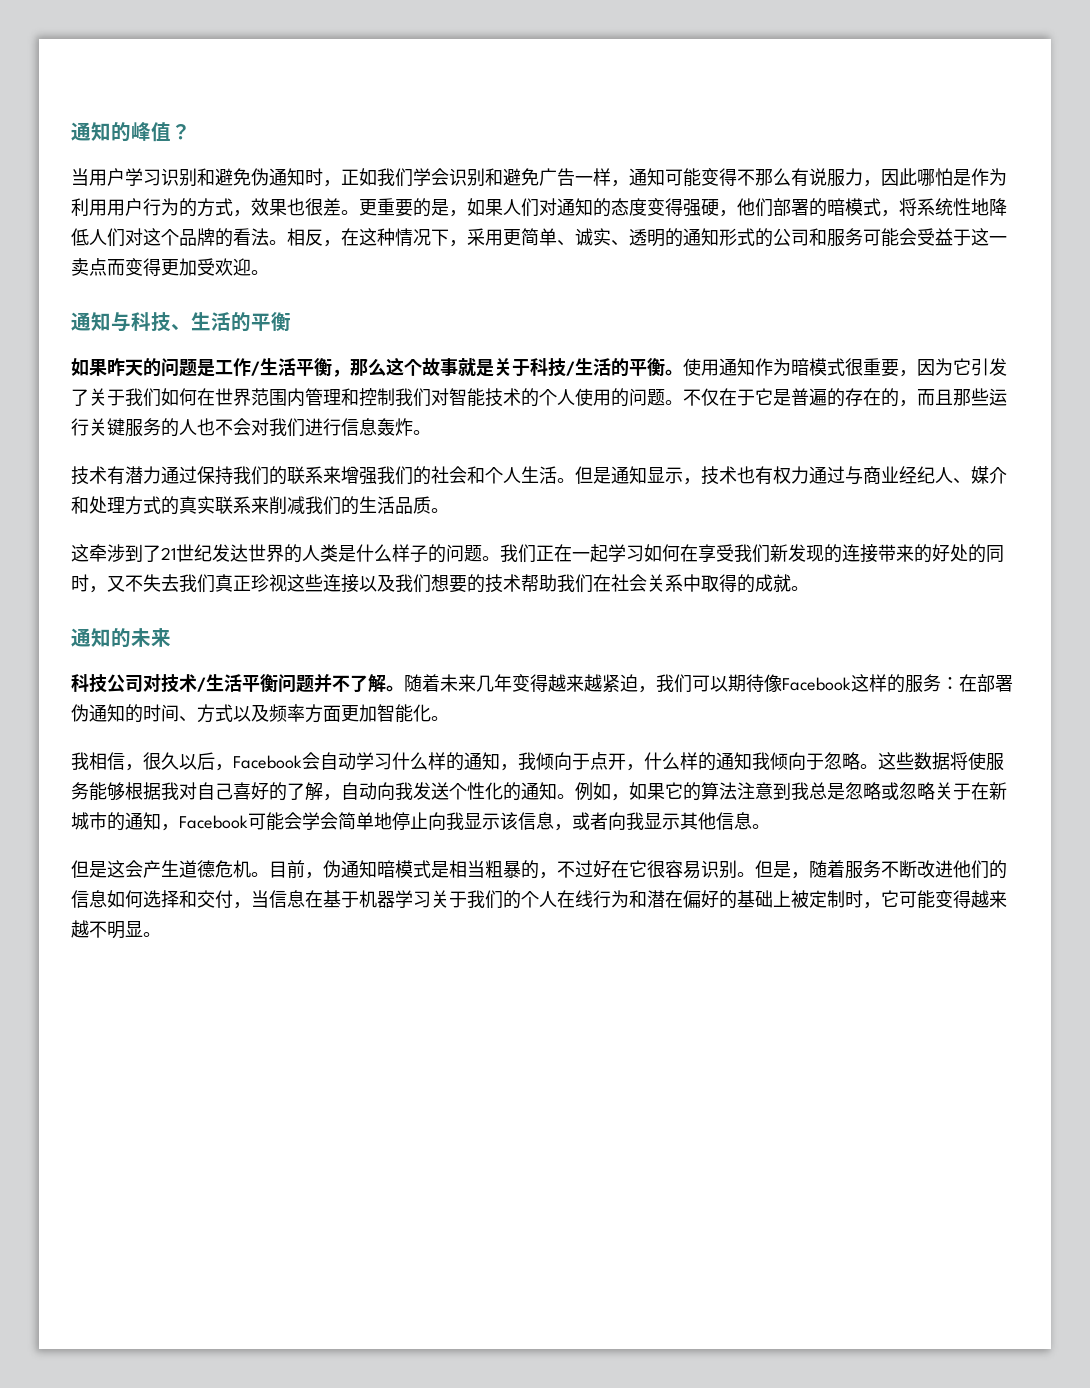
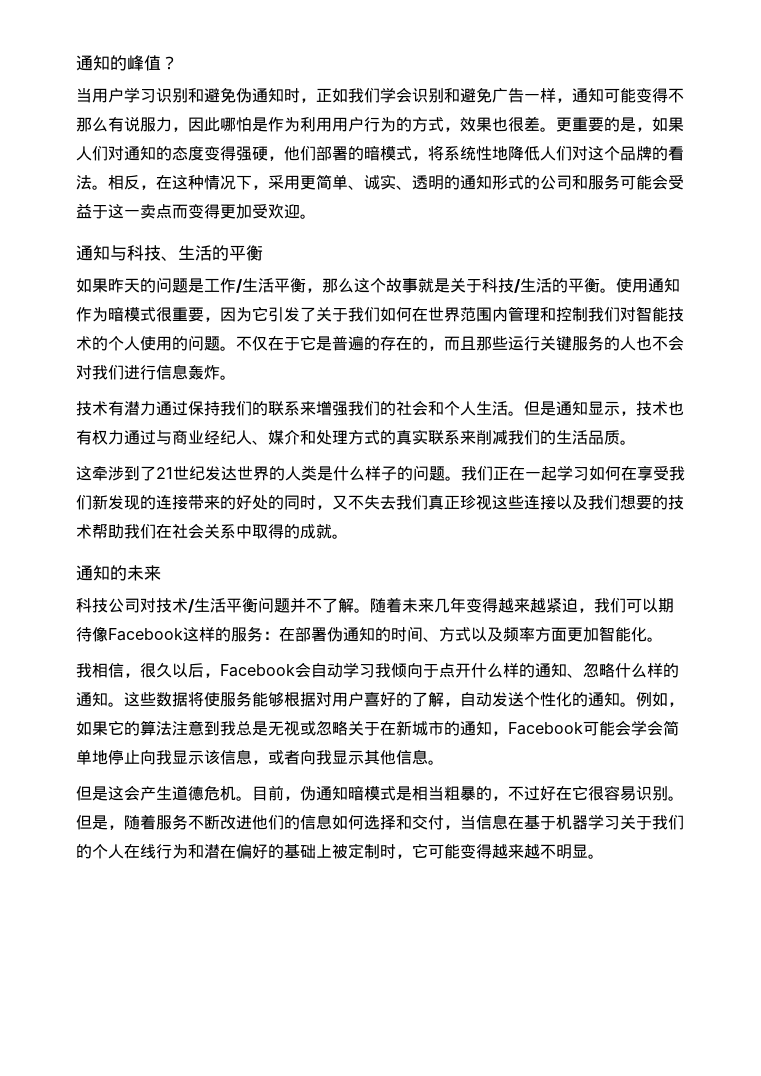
[392,752,860,771] 什么样的通知，我倾向于点开，什么样的通知我倾向于忽略 -> [375,662,679,678] [76,692,108,707] 我倾向于点开什么样的通知、忽略什么样的通知
[161,782,233,800] 我对自己 -> [316,692,364,707] 对用户
[377,782,413,800] 向我 -> (492, 699) none
[845,782,881,800] 忽略 -> [268,720,300,736] 无视

